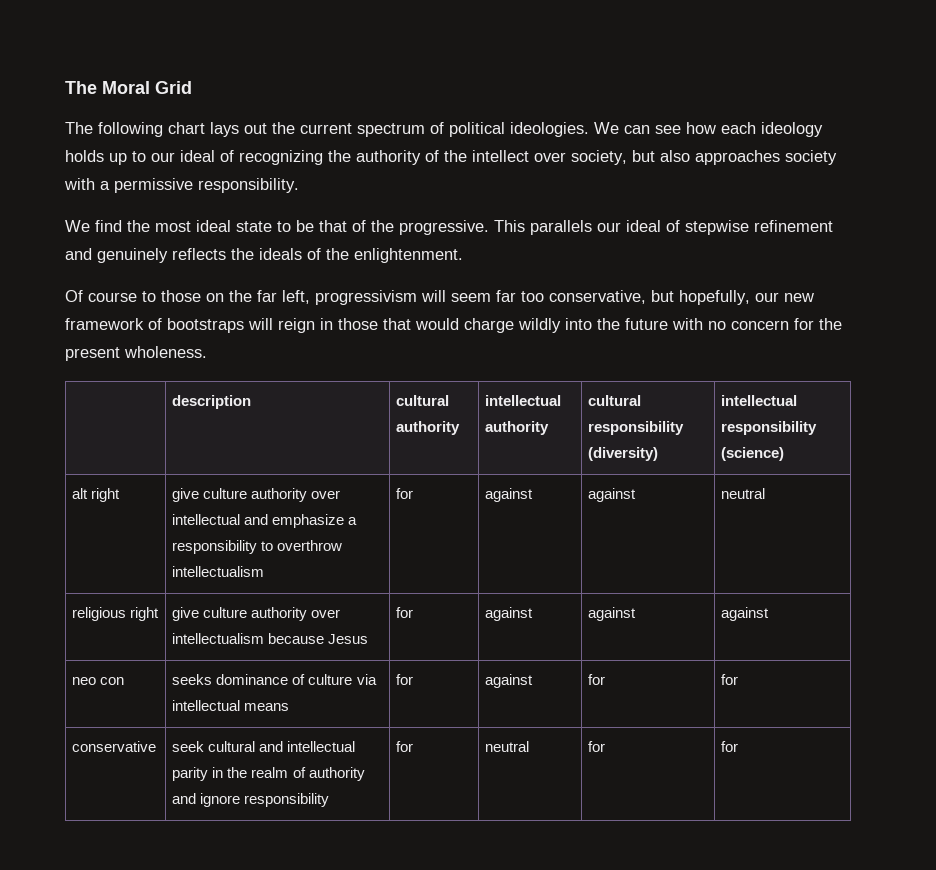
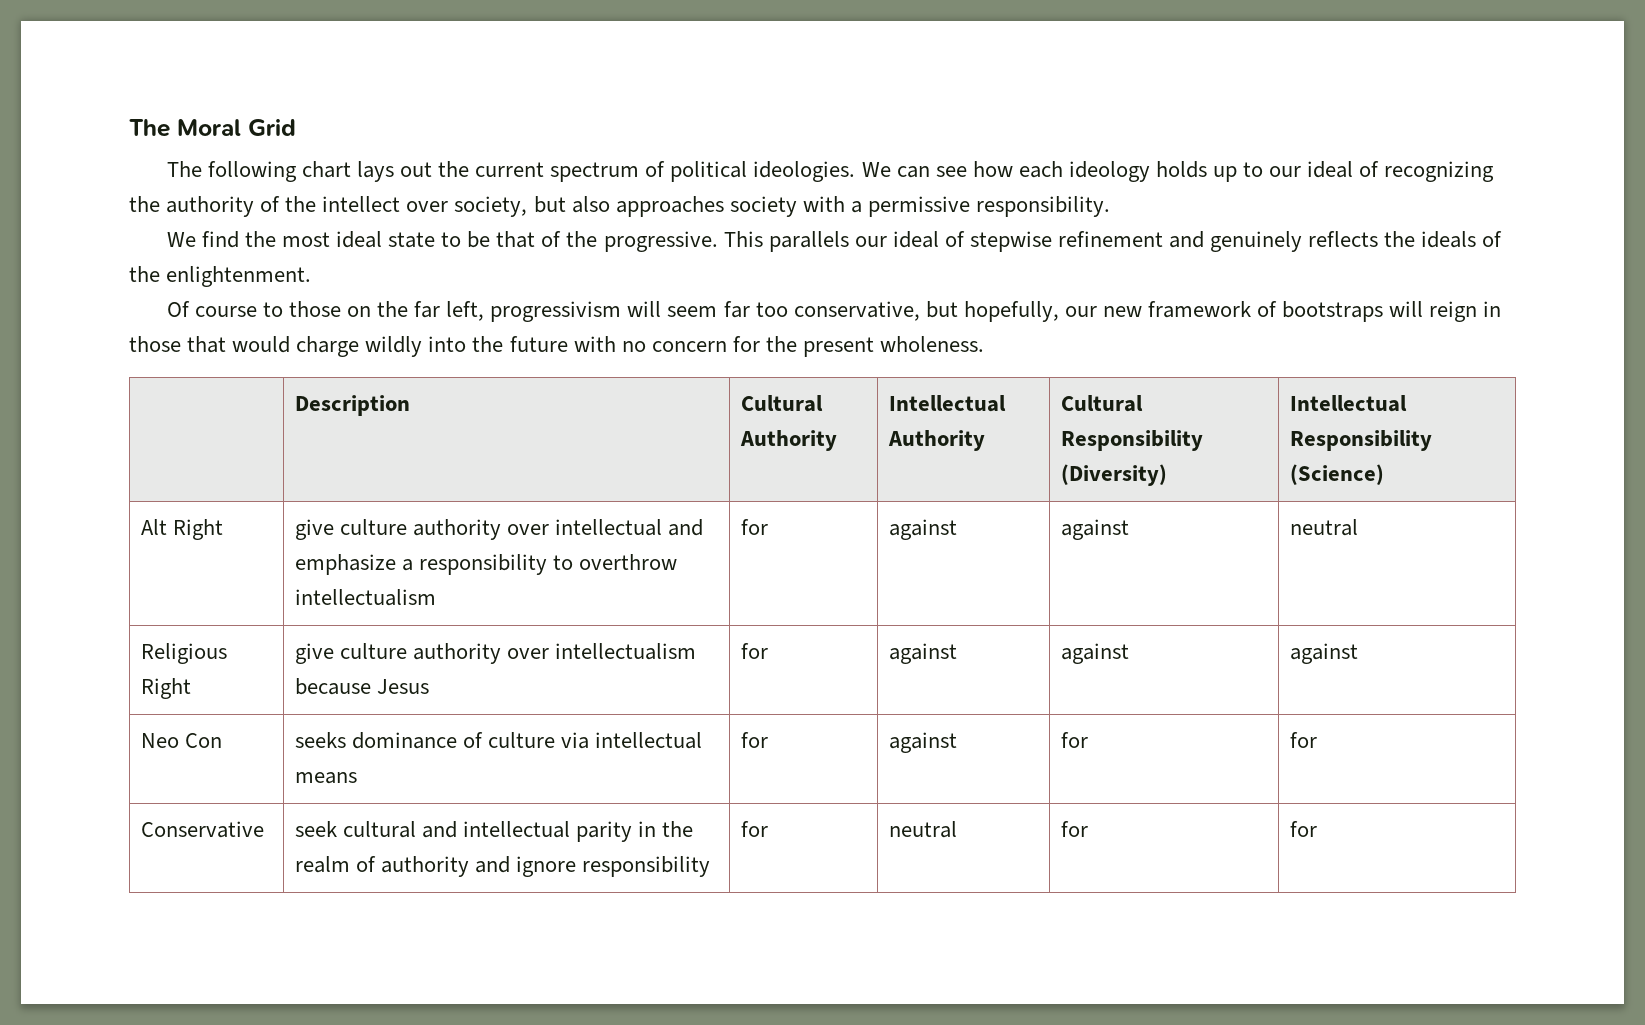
[172,395,252,409] [396,395,450,406] [396,421,461,435] [485,395,562,406] [485,421,550,435] [588,395,642,406] [588,421,685,435] [588,447,659,461] [721,395,798,406] [721,421,818,435] [721,447,785,461] [72,488,121,502] description | cultural authority | intellectual authority | cultural responsibility (diversity) | intellectual responsibility (science) // alt right -> [294,395,410,416] [740,395,823,412] [739,430,837,451] [888,395,1006,412] [887,430,985,451] [1060,395,1143,412] [1060,430,1203,451] [1060,464,1167,486] [1289,395,1407,412] [1289,430,1432,451] [1289,464,1384,485] [140,519,223,540] Description | Cultural Authority | Intellectual Authority | Cultural Responsibility (Diversity) | Intellectual Responsibility (Science) // Alt Right
[72,607,160,621] religious right -> [140,643,227,664] [140,678,191,699] Religious Right
[72,677,125,685] neo con -> [140,733,222,748] Neo Con
[72,741,157,752] conservative -> [140,821,264,838] Conservative

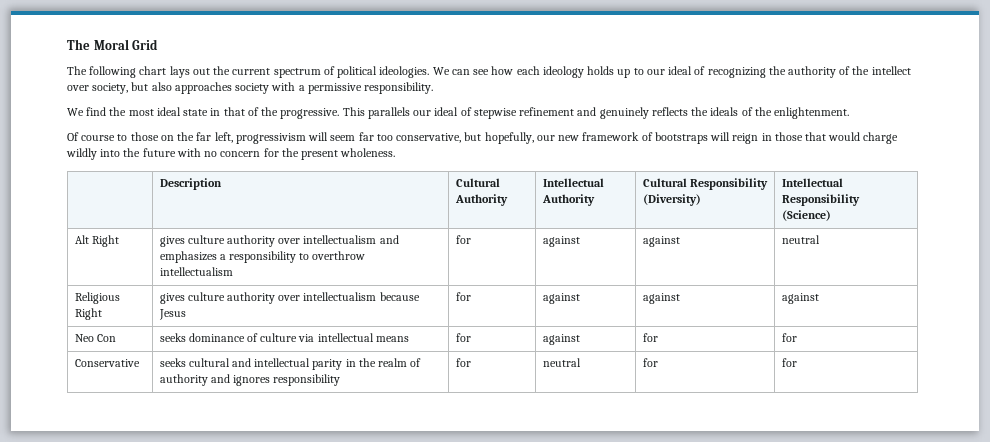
[441,231,491,248] to be -> [210,108,221,116] in
[294,519,704,540] [294,554,396,575] give culture authority over intellectual and emphasize -> [159,235,399,247] [159,251,217,263] gives culture authority over intellectualism and emphasizes
[294,643,334,664] give -> [159,293,185,304] gives
[294,821,337,837] seek -> [159,358,186,367] seeks
[516,856,577,877] ignore -> [232,375,270,386] ignores

